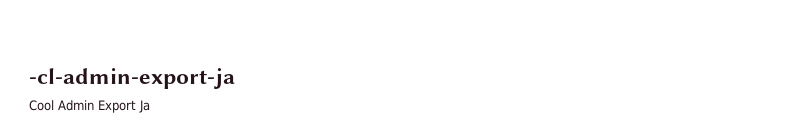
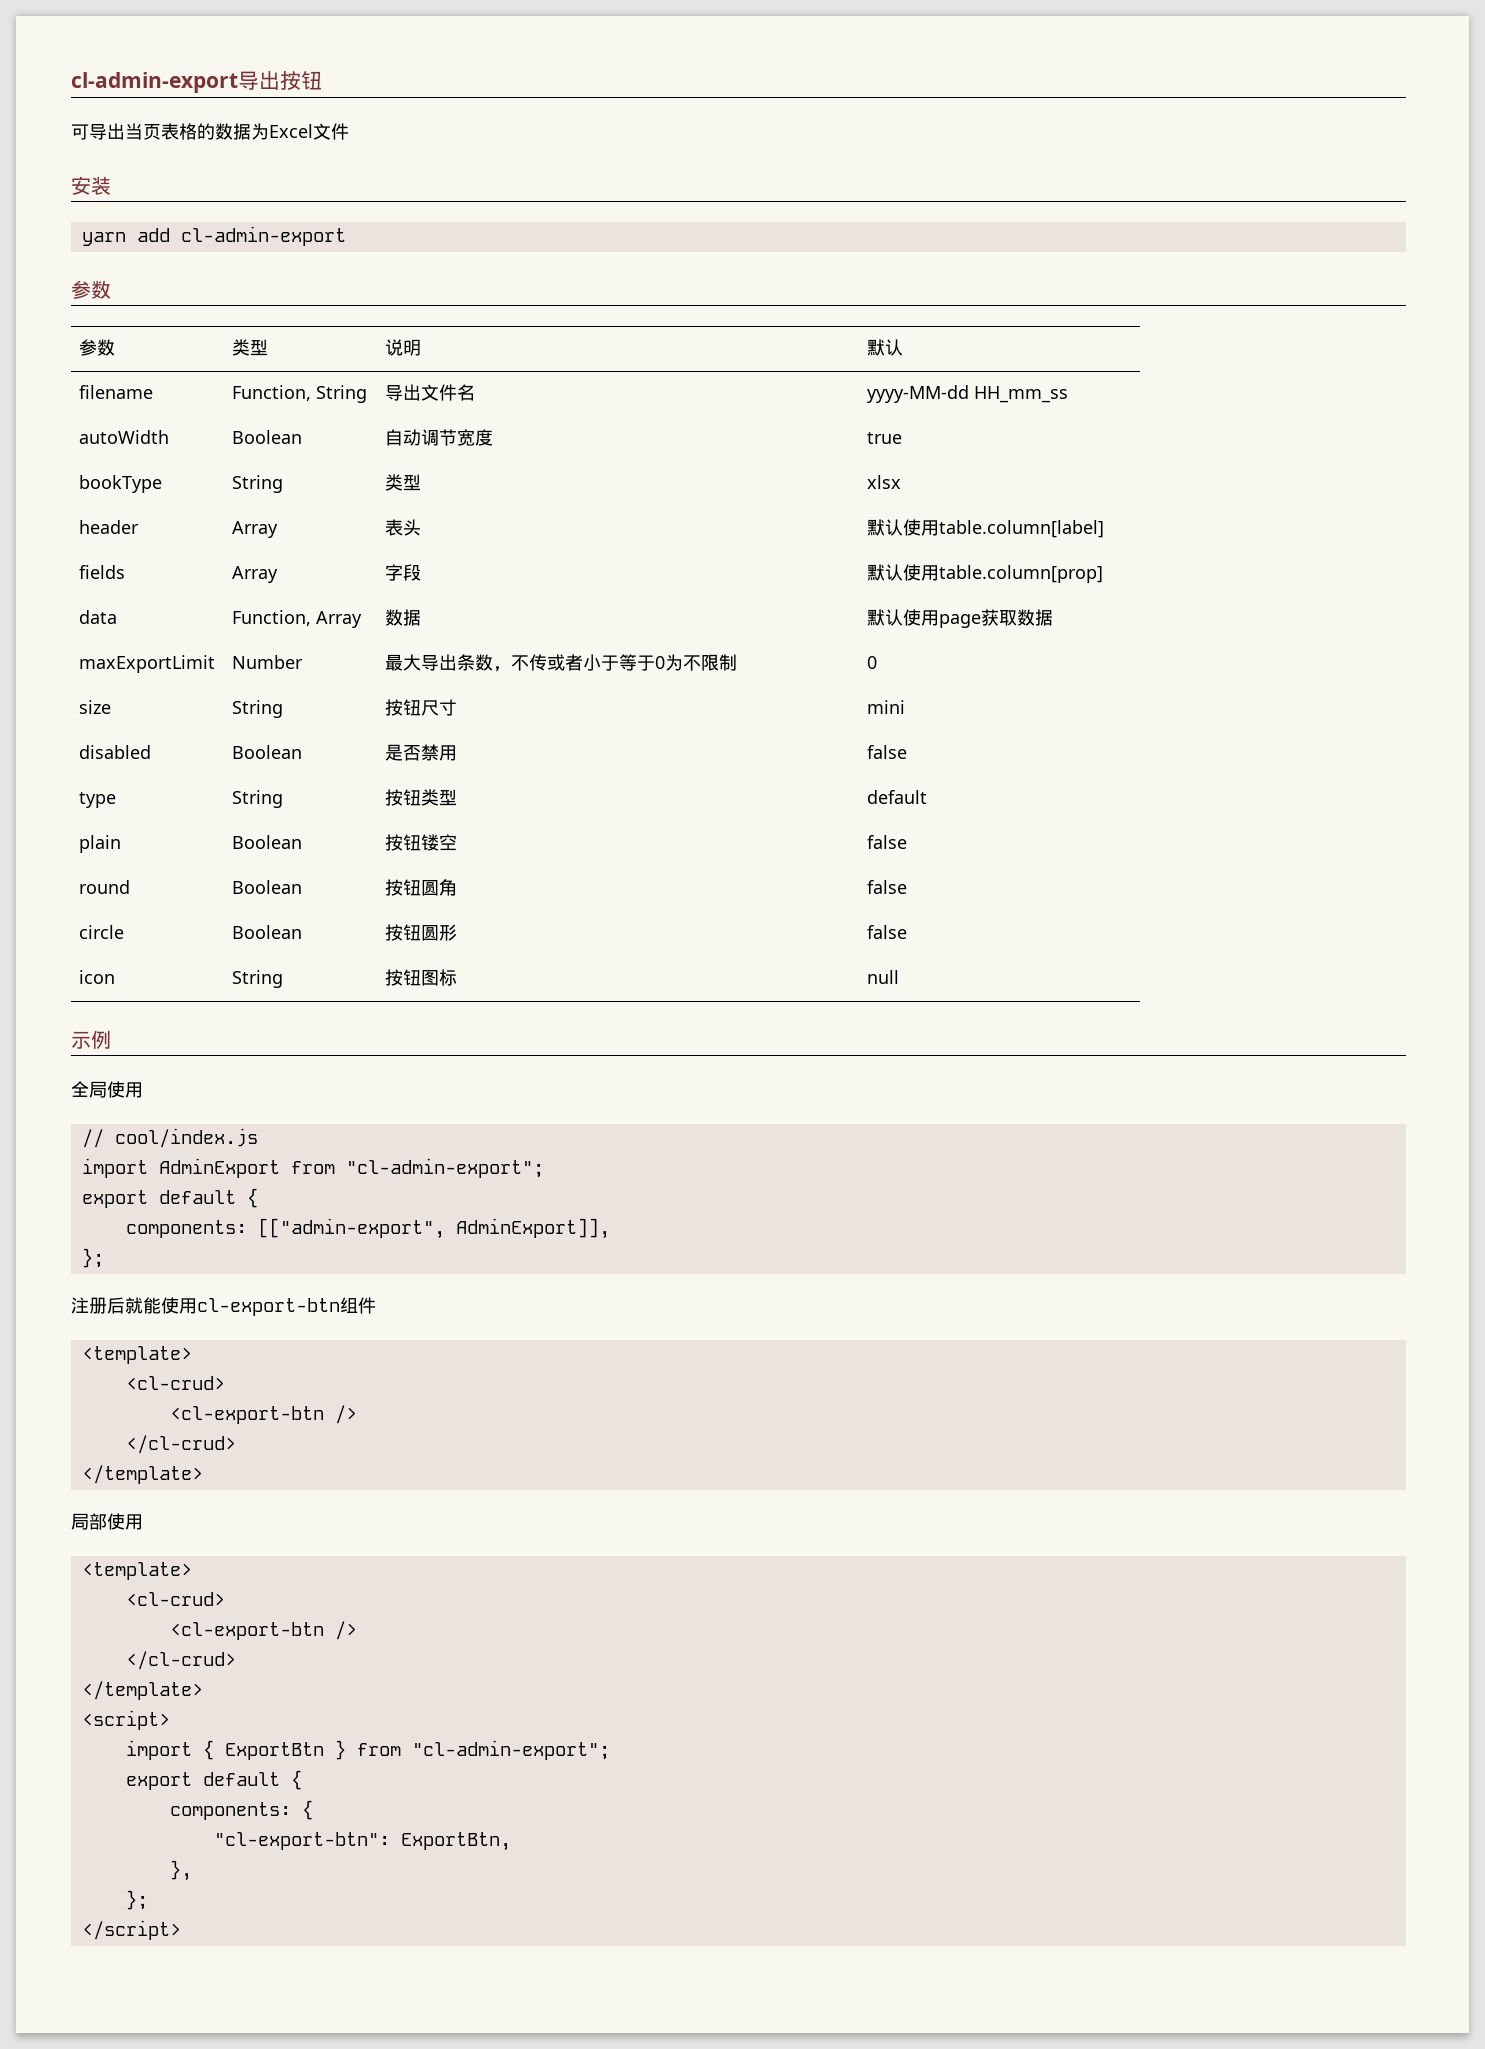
[29,68,235,89] [29,100,150,113] -cl-admin-export-ja // Cool Admin Export Ja -> [71,71,322,93] [71,123,349,140] [71,176,111,195] [81,226,346,246] [71,280,111,299] [79,339,116,356] [232,339,269,356] [385,339,422,356] [867,339,904,356] [79,385,154,399] [232,385,368,403] [385,384,476,401] [867,385,1069,403] [79,430,170,444] [232,430,303,444] [385,429,494,446] [867,432,903,444] [79,475,163,493] [232,475,284,493] [385,474,422,491] [867,475,902,489] [79,520,140,534] [232,521,279,538] [385,519,422,536] [867,519,1105,538] [79,565,126,579] [232,566,279,583] [385,564,422,581] [867,564,1104,583] [79,610,118,624] [232,610,363,628] [385,609,422,626] [867,609,1054,628] [79,655,216,673] [232,655,304,669] [385,654,738,672] [867,656,878,669] [79,700,112,714] [232,700,284,718] [385,699,458,716] [867,700,906,714] [79,745,152,759] [232,745,303,759] [385,744,458,761] [867,745,908,759] [79,792,117,808] [232,790,284,808] [385,789,458,806] [867,790,928,804] [79,835,122,853] [232,835,303,849] [385,834,458,851] [867,835,908,849] [79,880,131,894] [232,880,303,894] [385,879,458,896] [867,880,908,894] [79,925,125,939] [232,925,303,939] [385,924,458,941] [867,925,908,939] [79,970,116,984] [232,970,284,988] [385,969,458,986] [867,970,900,984] [71,1030,111,1049] [71,1081,143,1098] [81,1128,258,1148] [81,1158,544,1178] [81,1188,258,1208] [125,1218,610,1239] [81,1248,104,1268] [71,1297,376,1316] [81,1346,192,1364] [125,1376,225,1390] [169,1405,357,1424] [125,1435,236,1454] [81,1465,203,1484] [71,1513,143,1530] [81,1562,192,1580] [125,1592,225,1606] [169,1621,357,1640] [125,1651,236,1670] [81,1681,203,1700] [81,1710,170,1730] [125,1740,610,1760] [125,1770,302,1790] [169,1800,313,1820] [213,1832,511,1851] [169,1860,192,1881] [125,1890,148,1910] [81,1920,181,1940] cl-admin-export导出按钮 // 可导出当页表格的数据为Excel文件 // 安装 // yarn add cl-admin-export // 参数 // 参数 | 类型 | 说明 | 默认 // filename | Function, String | 导出文件名 | yyyy-MM-dd HH_mm_ss // autoWidth | Boolean | 自动调节宽度 | true // bookType | String | 类型 | xlsx // header | Array | 表头 | 默认使用table.column[label] // fields | Array | 字段 | 默认使用table.column[prop] // data | Function, Array | 数据 | 默认使用page获取数据 // maxExportLimit | Number | 最大导出条数，不传或者小于等于0为不限制 | 0 // size | String | 按钮尺寸 | mini // disabled | Boolean | 是否禁用 | false // type | String | 按钮类型 | default // plain | Boolean | 按钮镂空 | false // round | Boolean | 按钮圆角 | false // circle | Boolean | 按钮圆形 | false // icon | String | 按钮图标 | null // 示例 // 全局使用 // // cool/index.js // import AdminExport from "cl-admin-export"; // export default { // components: [["admin-export", AdminExport]], // }; // 注册后就能使用cl-export-btn组件 // <template> // <cl-crud> // <cl-export-btn /> // </cl-crud> // </template> // 局部使用 // <template> // <cl-crud> // <cl-export-btn /> // </cl-crud> // </template> // <script> // import { ExportBtn } from "cl-admin-export"; // export default { // components: { // "cl-export-btn": ExportBtn, // }, // }; // </script>

